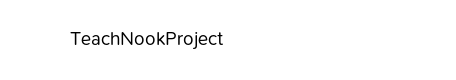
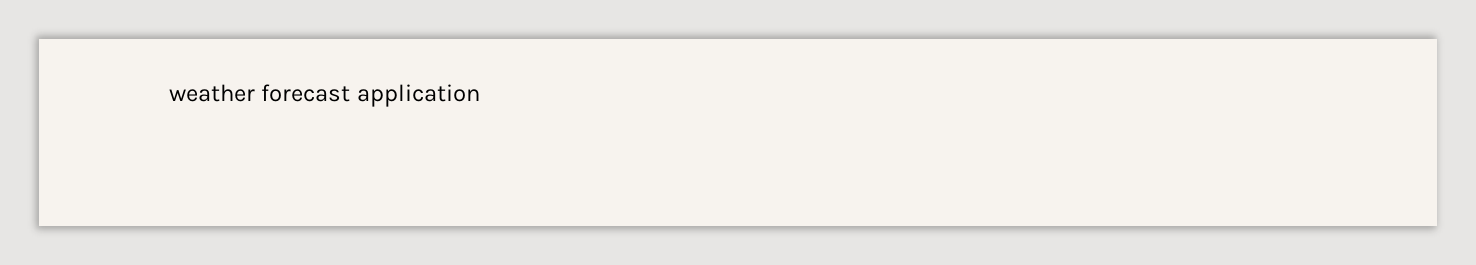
[70,32,224,50] TeachNookProject -> [169,84,480,107] weather forecast application

